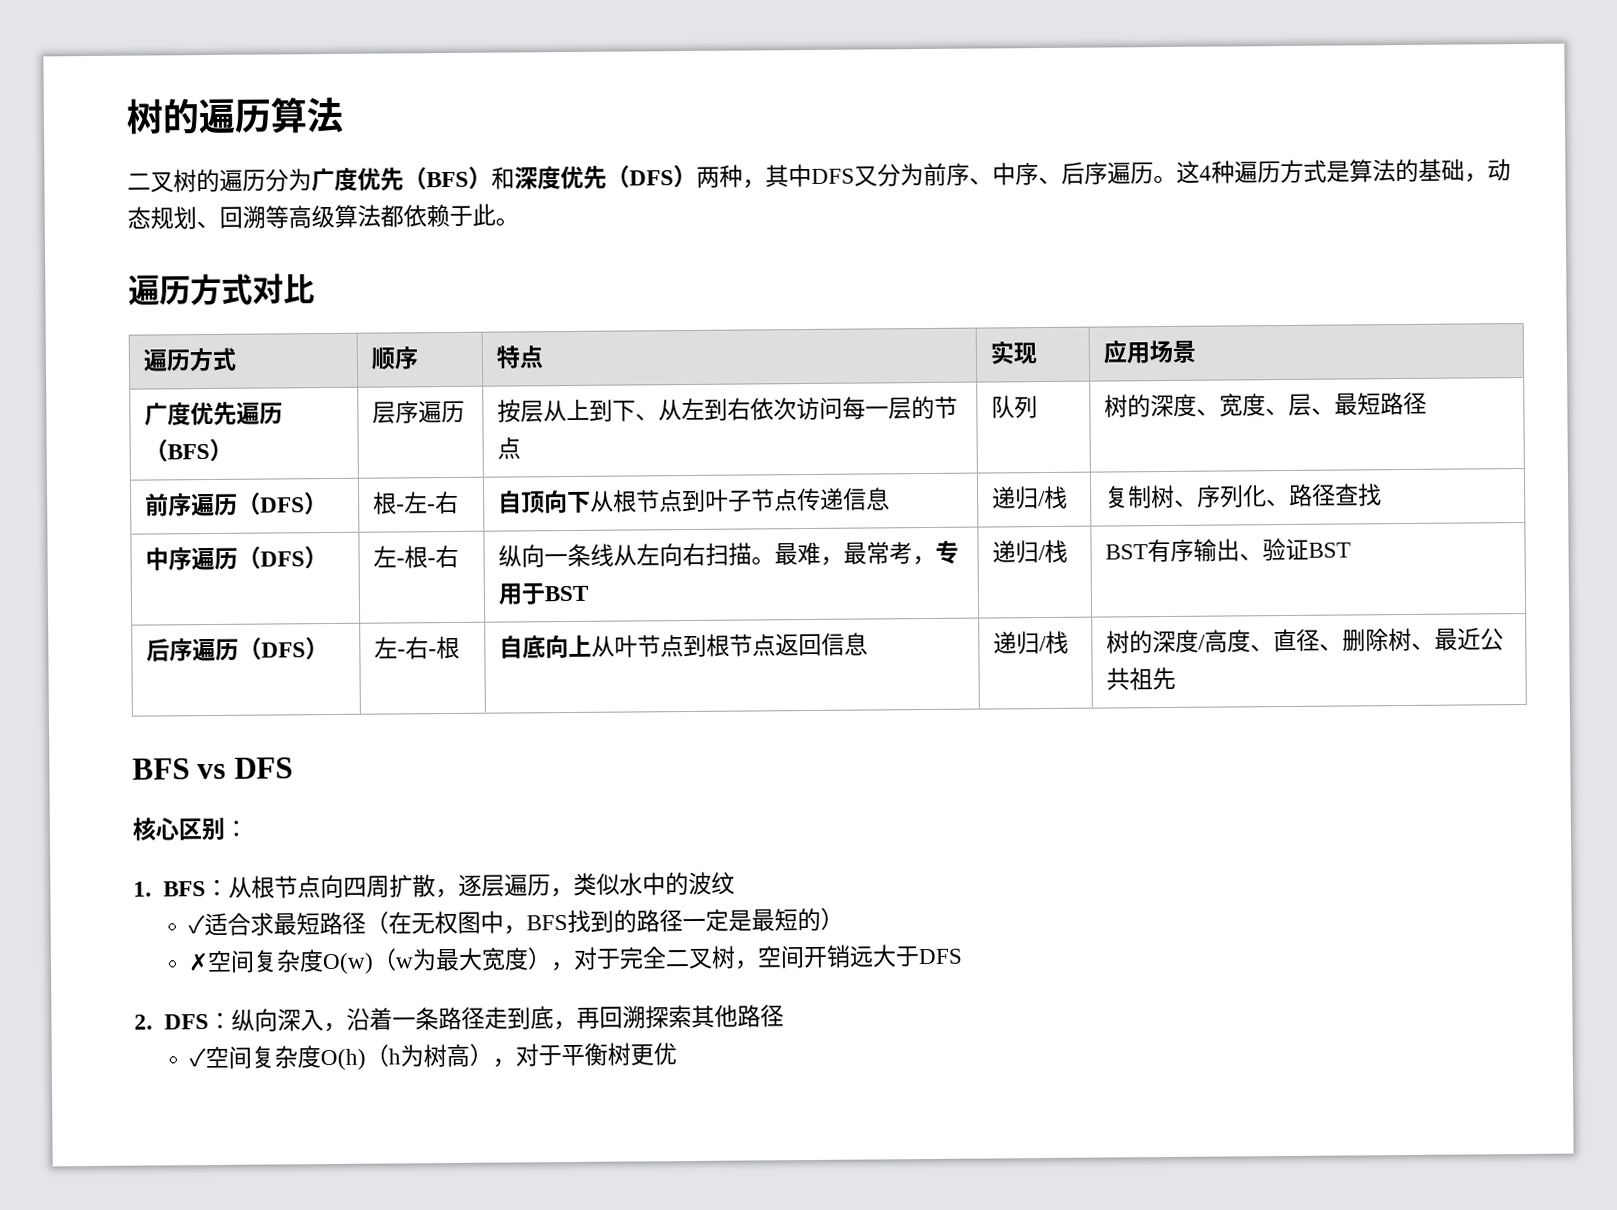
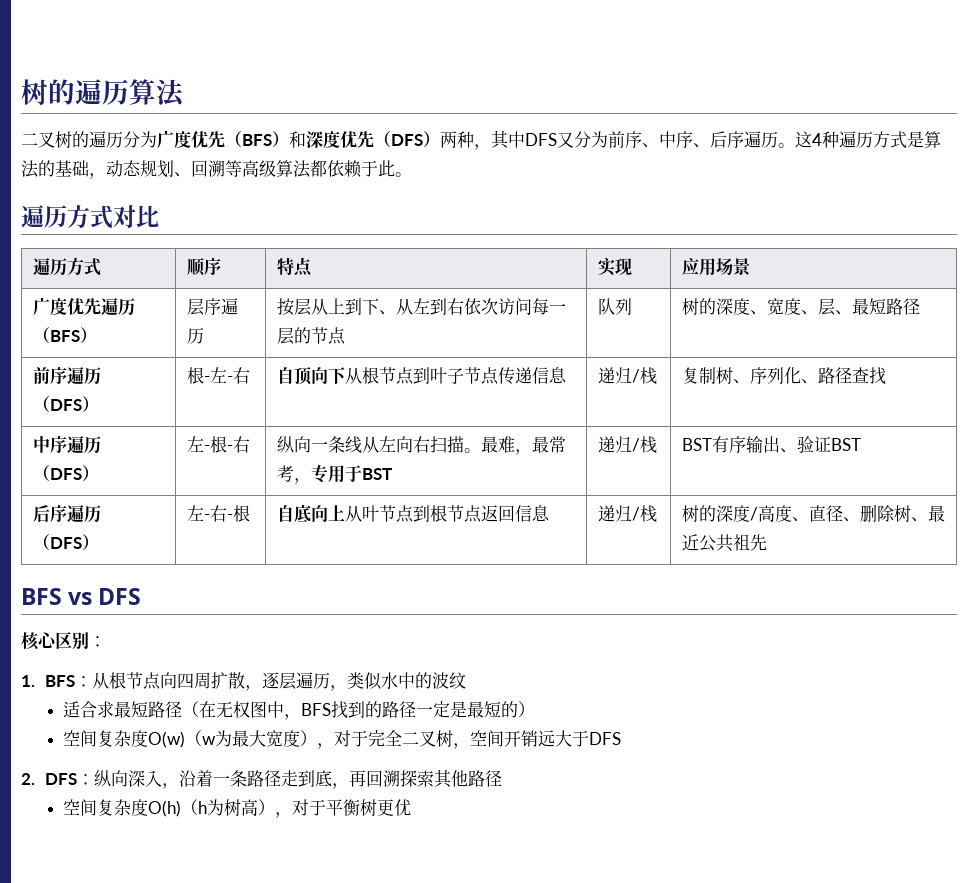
[188,915,206,935] ✓ -> (466, 680) none
[188,953,210,972] ✗ -> (536, 709) none
[189,1048,207,1068] ✓ -> (502, 778) none

